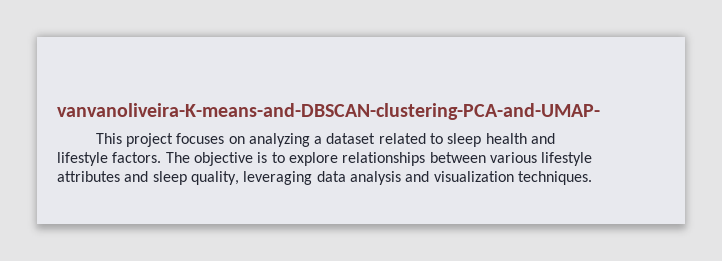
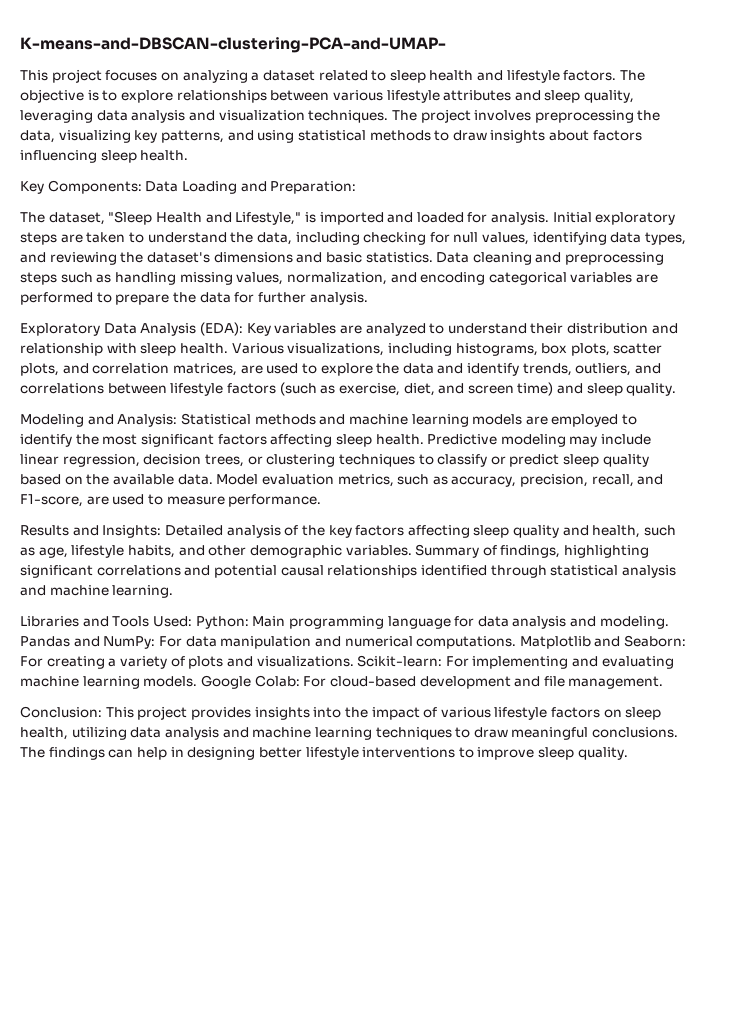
[57,103,600,120] vanvanoliveira-K-means-and-DBSCAN-clustering-PCA-and-UMAP- -> [20,37,446,53] K-means-and-DBSCAN-clustering-PCA-and-UMAP-
(592, 178) none -> [391,109,661,123] [20,130,642,143] [20,150,189,163] [20,180,357,194] [20,211,676,225] [20,232,687,245] [20,252,665,265] [20,272,659,285] [20,292,368,305] [20,322,678,336] [20,343,663,356] [20,363,662,376] [20,382,677,396] [20,413,638,427] [20,434,652,447] [20,454,649,467] [20,474,664,487] [20,494,322,507] [20,525,677,538] [20,544,650,558] [20,565,676,578] [20,585,174,598] [20,616,669,629] [20,635,687,649] [20,655,674,669] [20,675,664,689] [20,706,662,720] [20,727,679,740] [20,747,628,760] The project involves preprocessing the data, visualizing key patterns, and using statistical methods to draw insights about factors influencing sleep health. // Key Components: Data Loading and Preparation: // The dataset, "Sleep Health and Lifestyle," is imported and loaded for analysis. Initial exploratory steps are taken to understand the data, including checking for null values, identifying data types, and reviewing the dataset's dimensions and basic statistics. Data cleaning and preprocessing steps such as handling missing values, normalization, and encoding categorical variables are performed to prepare the data for further analysis. // Exploratory Data Analysis (EDA): Key variables are analyzed to understand their distribution and relationship with sleep health. Various visualizations, including histograms, box plots, scatter plots, and correlation matrices, are used to explore the data and identify trends, outliers, and correlations between lifestyle factors (such as exercise, diet, and screen time) and sleep quality. // Modeling and Analysis: Statistical methods and machine learning models are employed to identify the most significant factors affecting sleep health. Predictive modeling may include linear regression, decision trees, or clustering techniques to classify or predict sleep quality based on the available data. Model evaluation metrics, such as accuracy, precision, recall, and F1-score, are used to measure performance. // Results and Insights: Detailed analysis of the key factors affecting sleep quality and health, such as age, lifestyle habits, and other demographic variables. Summary of findings, highlighting significant correlations and potential causal relationships identified through statistical analysis and machine learning. // Libraries and Tools Used: Python: Main programming language for data analysis and modeling. Pandas and NumPy: For data manipulation and numerical computations. Matplotlib and Seaborn: For creating a variety of plots and visualizations. Scikit-learn: For implementing and evaluating machine learning models. Google Colab: For cloud-based development and file management. // Conclusion: This project provides insights into the impact of various lifestyle factors on sleep health, utilizing data analysis and machine learning techniques to draw meaningful conclusions. The findings can help in designing better lifestyle interventions to improve sleep quality.

